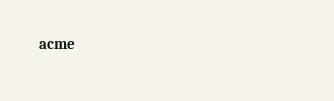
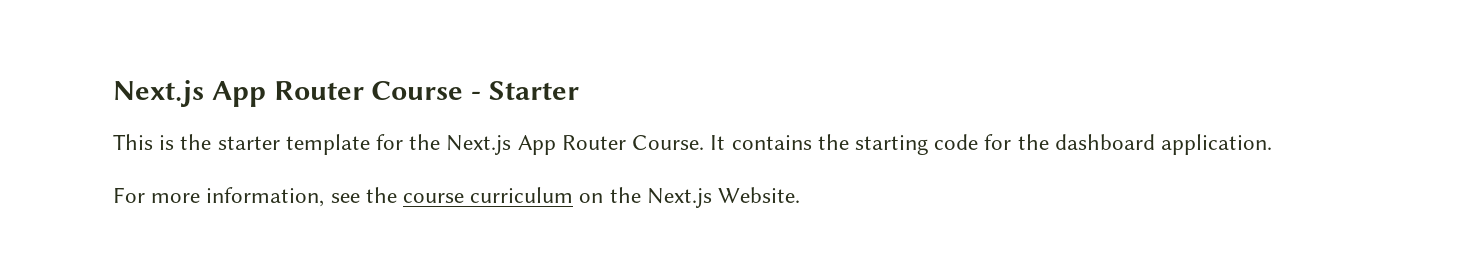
[39,41,75,49] acme -> [113,80,580,107] [113,134,1272,155] [113,187,801,208] Next.js App Router Course - Starter // This is the starter template for the Next.js App Router Course. It contains the starting code for the dashboard application. // For more information, see the course curriculum on the Next.js Website.

